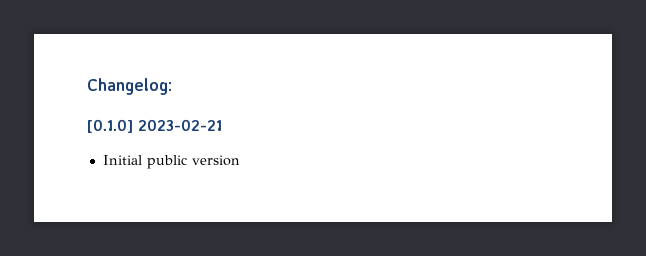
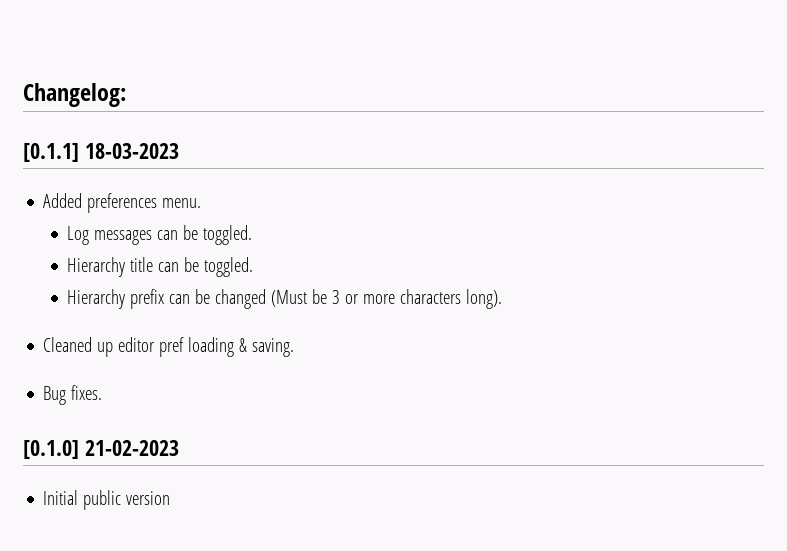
(172, 86) none -> [23,143,179,162] [43,193,202,213] [67,225,253,245] [67,257,254,277] [67,289,503,309] [43,337,295,357] [43,385,103,405] // [0.1.1] 18-03-2023 // Added preferences menu. // Log messages can be toggled. // Hierarchy title can be toggled. // Hierarchy prefix can be changed (Must be 3 or more characters long). // Cleaned up editor pref loading & saving. // Bug fixes.
[138,119,222,131] 2023-02-21 -> [84,440,179,456] 21-02-2023

